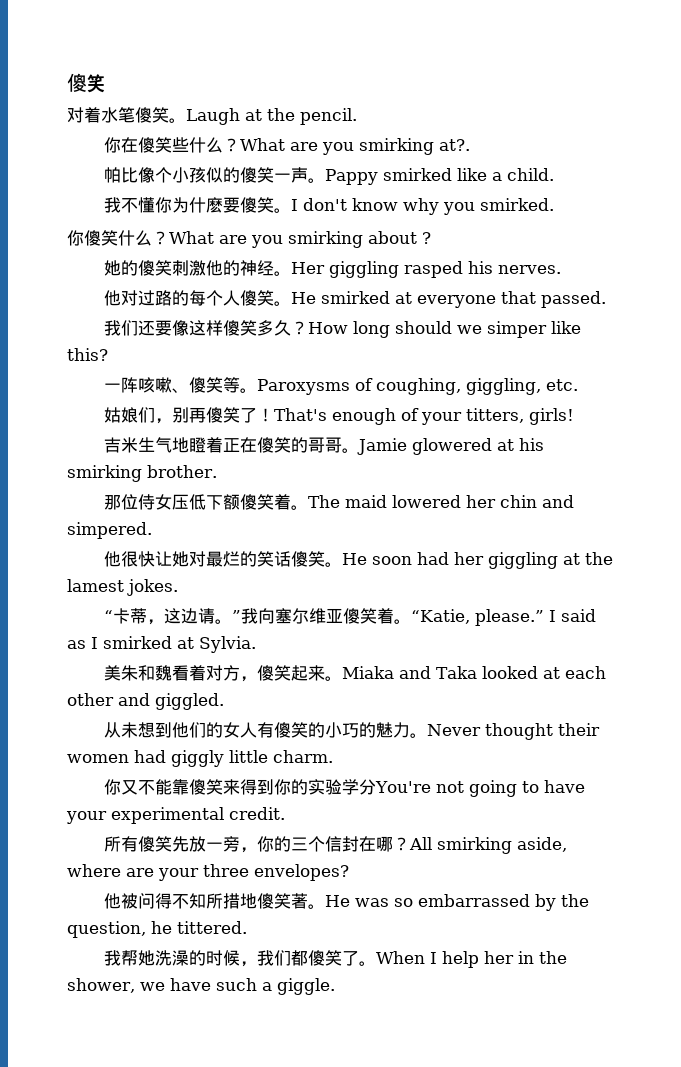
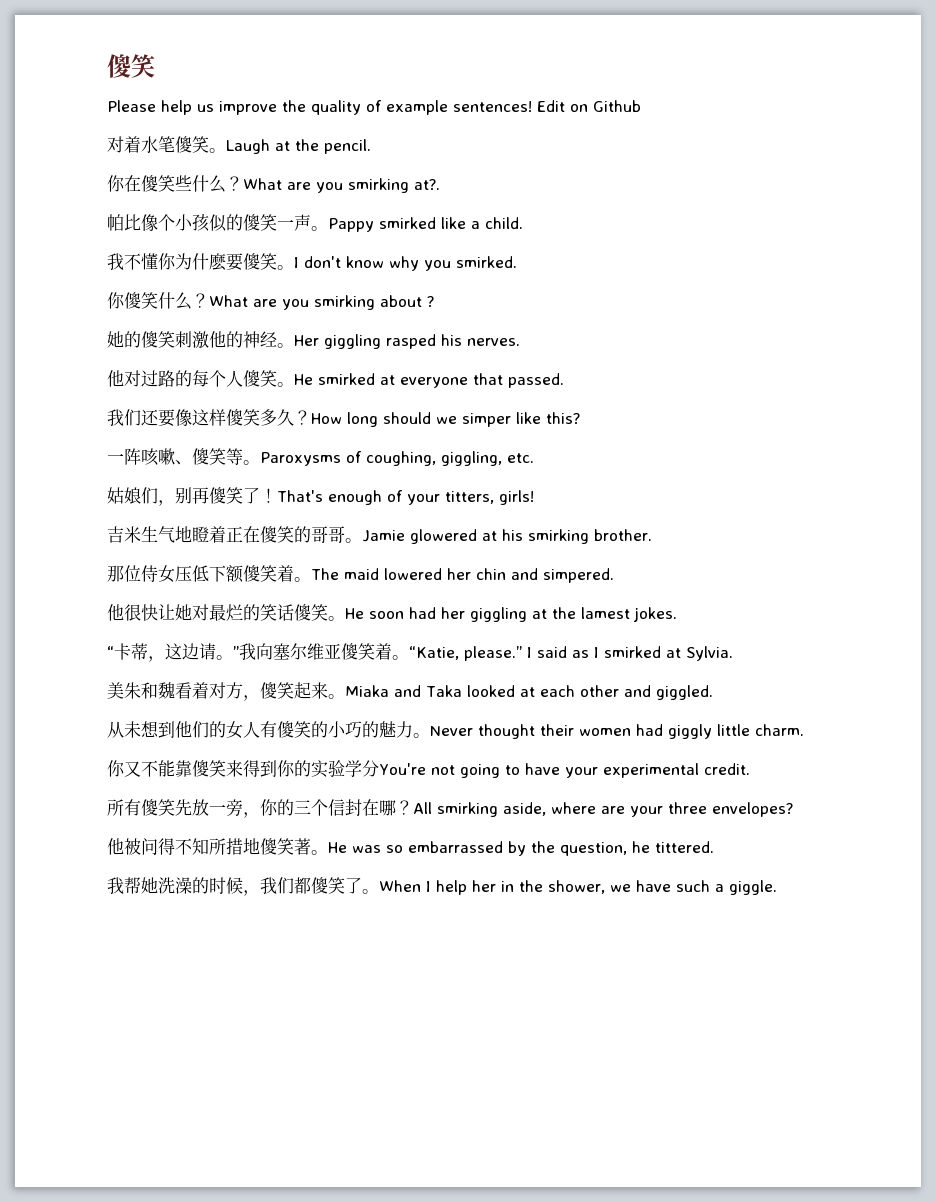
[67,73,105,93] 傻笑 -> [107,54,155,78] [107,100,641,115] 傻笑 // Please help us improve the quality of example sentences! Edit on Github

